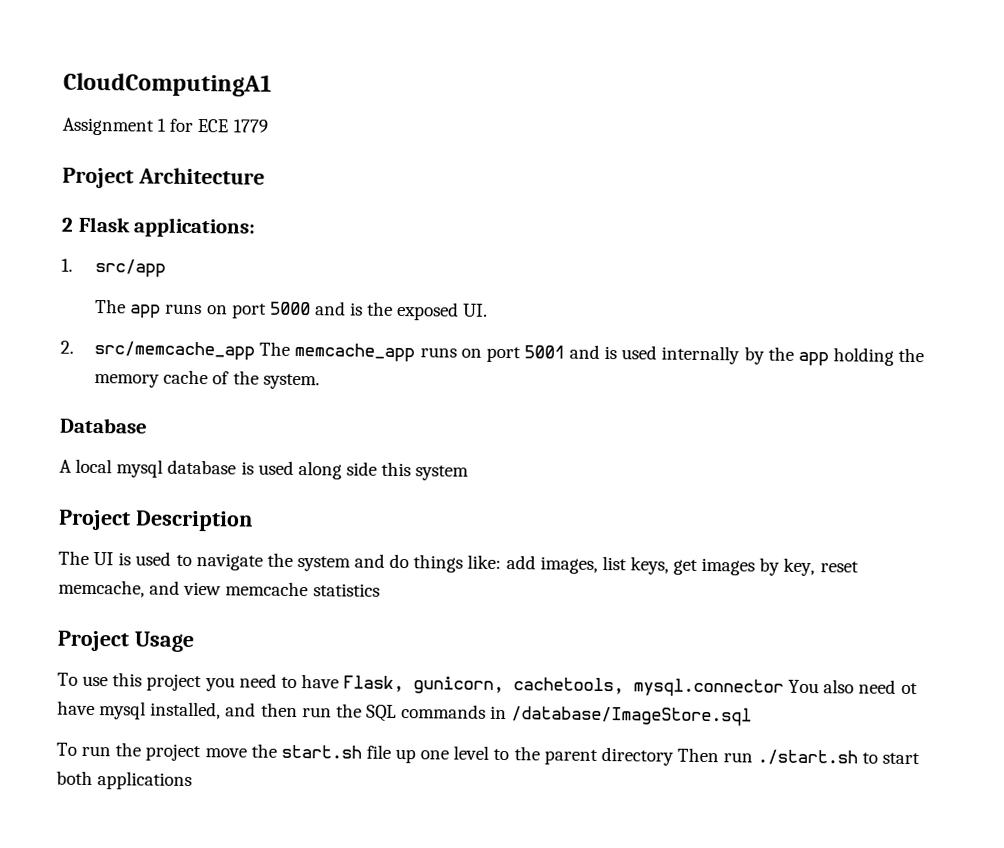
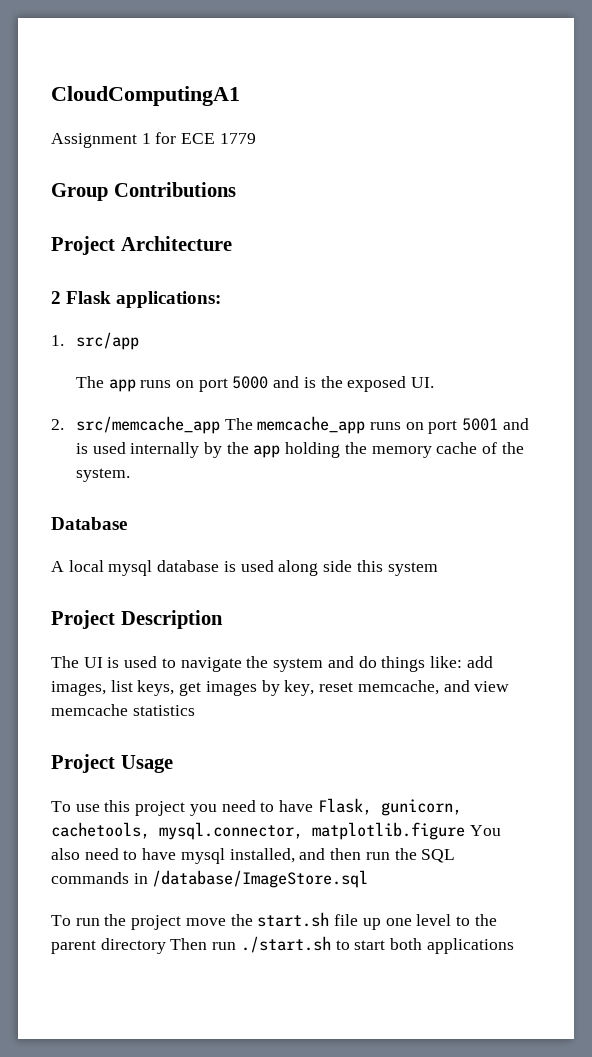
(268, 126) none -> [51,182,236,201] // Group Contributions
[633,678,785,698] mysql.connector -> [159,822,465,840] mysql.connector, matplotlib.figure
[900,682,918,695] ot -> [123,850,138,860] to

